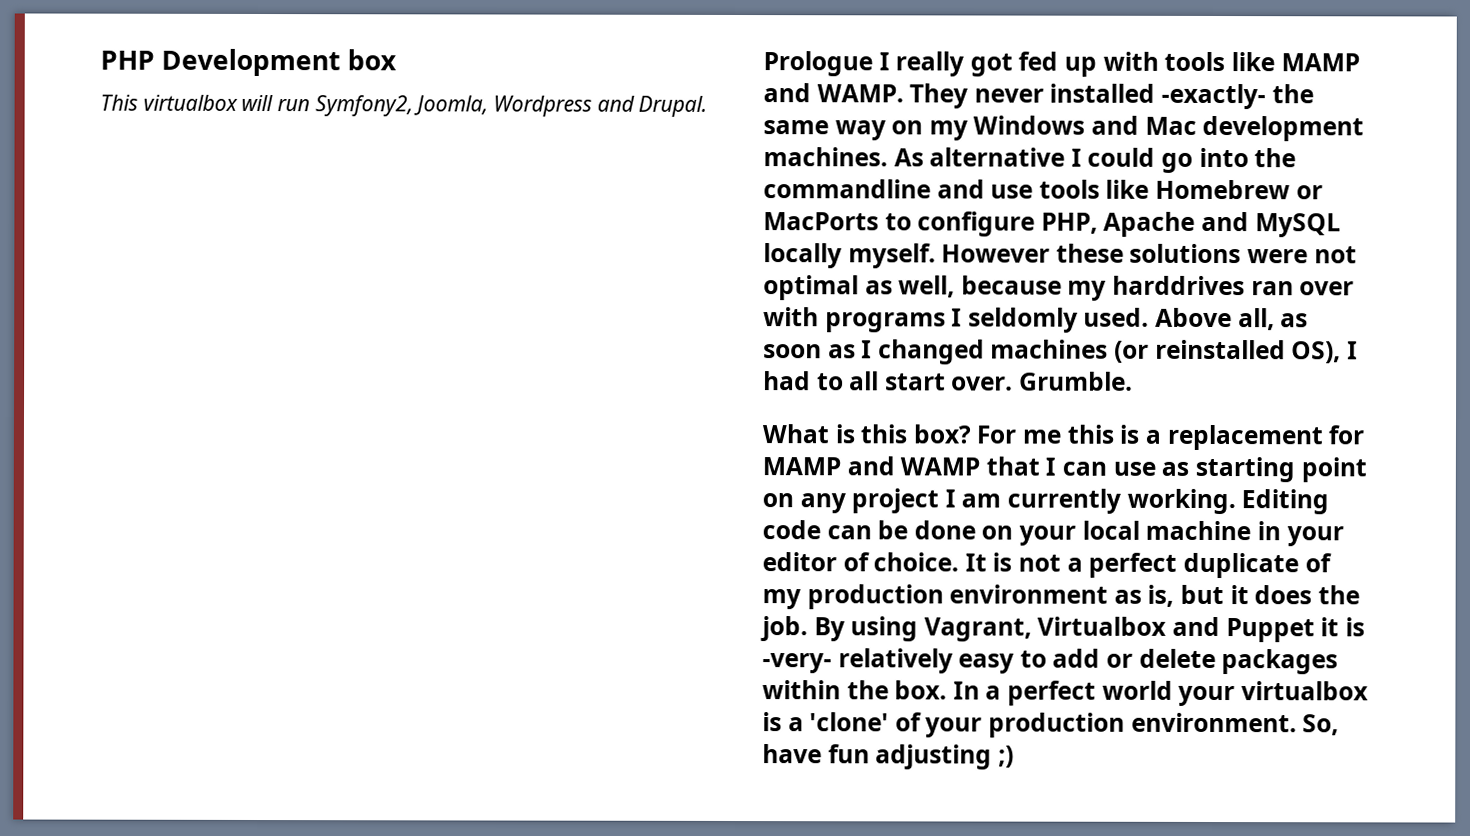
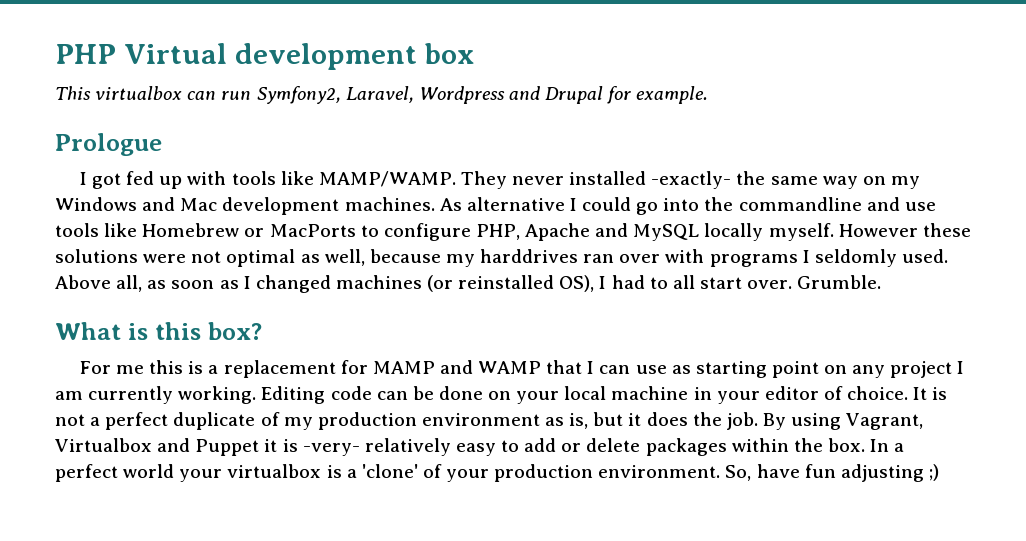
[161,48,342,77] Development -> [123,43,417,70] Virtual development
[241,94,274,112] will -> [187,91,217,100] can
[413,95,489,116] Joomla, -> [345,86,414,103] Laravel,
[638,95,708,117] Drupal. -> [545,86,709,104] Drupal for example.
[878,51,965,77] I really -> [79,172,87,185] // I
[1280,53,1360,72] [763,83,904,103] MAMP and WAMP. -> [318,171,456,187] MAMP/WAMP.
(971, 434) none -> (262, 331) //

